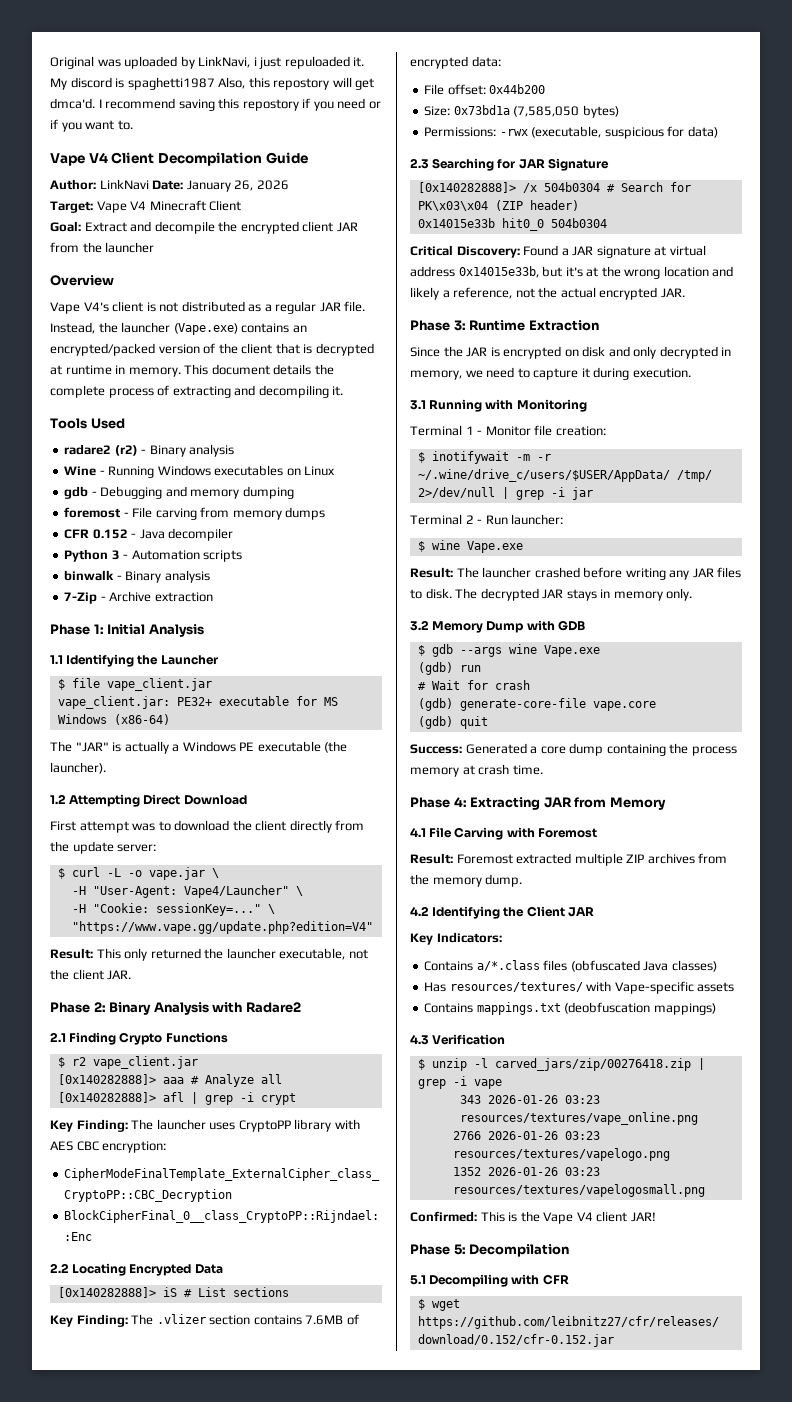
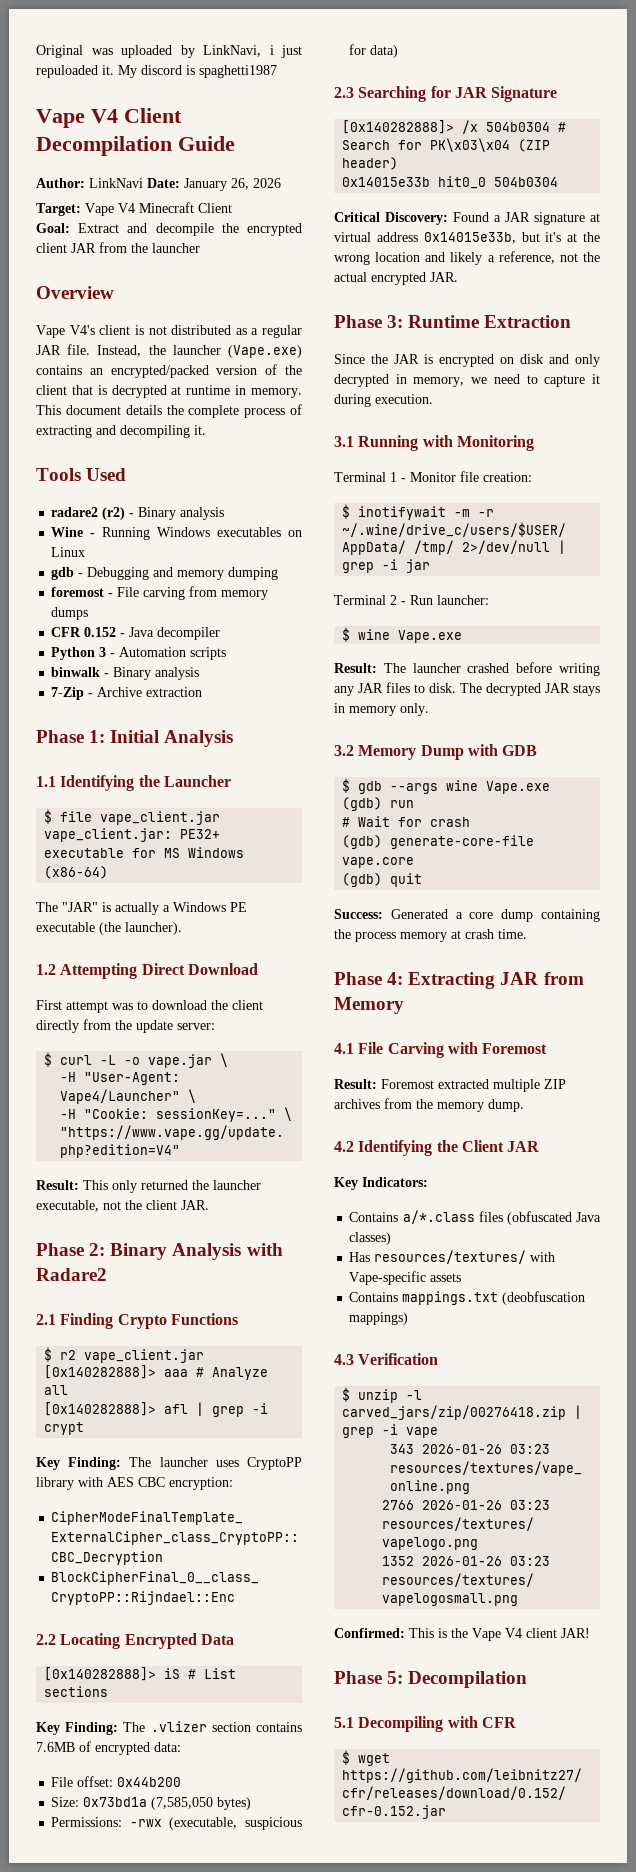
[218,77,375,90] [50,98,381,111] [50,119,133,132] Also, this repostory will get dmca'd. I recommend saving this repostory if you need or if you want to. -> (277, 71) none

